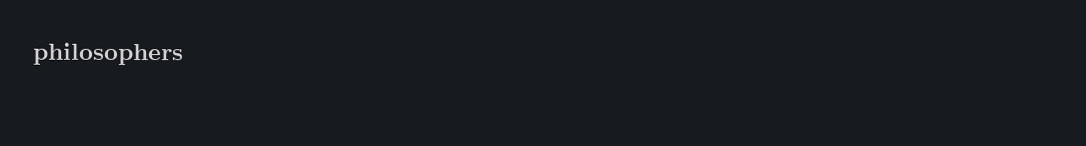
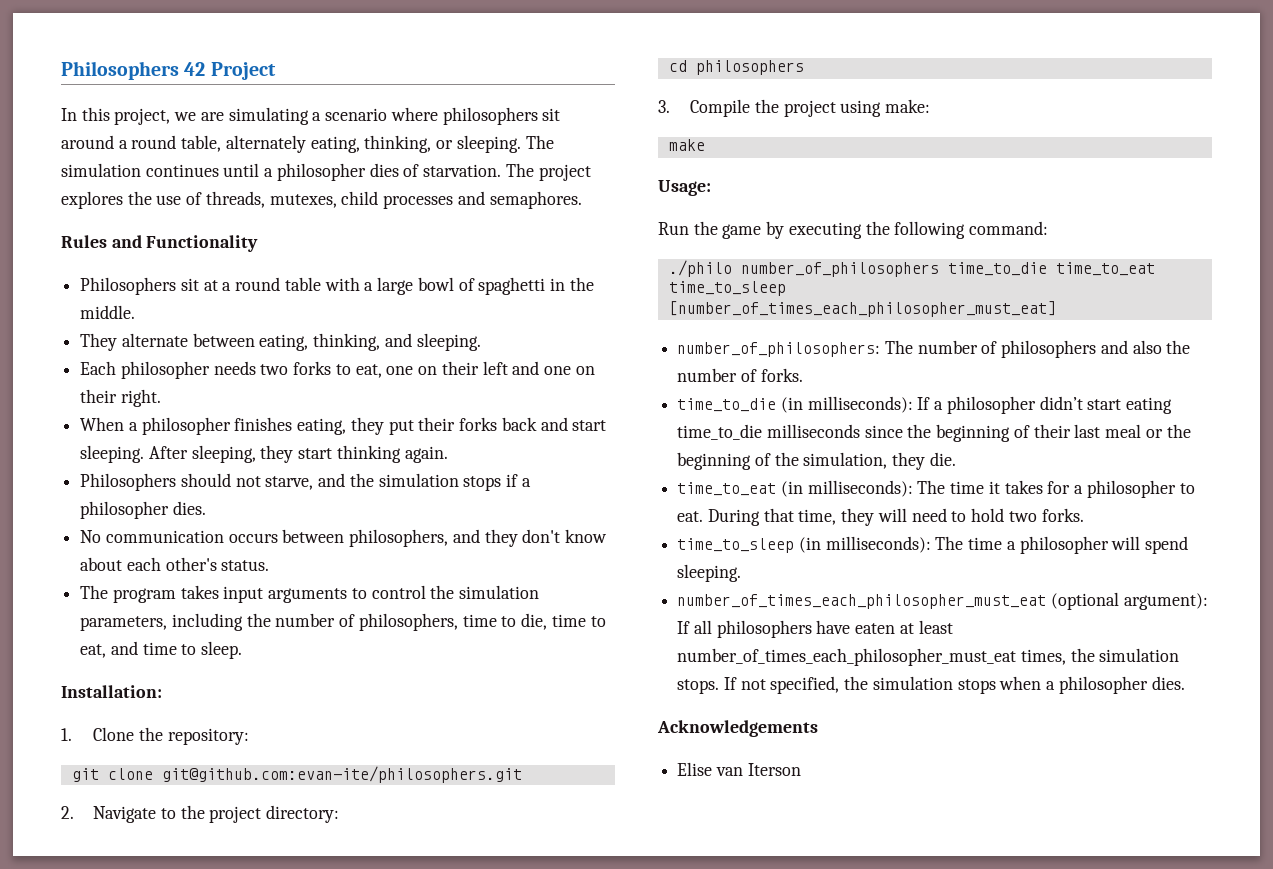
[33,42,184,66] philosophers -> [61,61,276,80] [61,107,561,125] [61,135,554,153] [61,163,591,181] [61,191,582,209] [61,235,259,252] [80,277,594,295] [80,305,136,319] [80,333,481,351] [80,361,595,379] [80,389,161,407] [80,417,607,435] [80,445,448,463] [80,473,531,491] [80,501,206,519] [80,529,608,547] [80,557,270,571] [80,585,540,603] [80,613,606,631] [80,641,243,659] [61,685,162,698] [61,727,249,745] [71,766,522,783] [61,805,340,823] [668,60,804,75] [658,99,931,117] [668,139,705,151] [658,180,711,196] [658,221,1049,239] [668,260,1155,277] [668,281,786,296] [668,301,1056,317] [677,340,1191,358] [677,368,803,382] [677,396,1173,414] [677,424,1191,442] [677,452,956,470] [677,480,1195,498] [677,508,1084,526] [677,536,1189,554] [677,564,742,582] [677,592,1208,610] [677,620,953,638] [677,648,1180,666] [677,676,1185,694] [657,720,818,737] [677,762,801,776] Philosophers 42 Project // In this project, we are simulating a scenario where philosophers sit around a round table, alternately eating, thinking, or sleeping. The simulation continues until a philosopher dies of starvation. The project explores the use of threads, mutexes, child processes and semaphores. // Rules and Functionality // Philosophers sit at a round table with a large bowl of spaghetti in the middle. // They alternate between eating, thinking, and sleeping. // Each philosopher needs two forks to eat, one on their left and one on their right. // When a philosopher finishes eating, they put their forks back and start sleeping. After sleeping, they start thinking again. // Philosophers should not starve, and the simulation stops if a philosopher dies. // No communication occurs between philosophers, and they don't know about each other's status. // The program takes input arguments to control the simulation parameters, including the number of philosophers, time to die, time to eat, and time to sleep. // Installation: // 1. Clone the repository: // git clone git@github.com:evan-ite/philosophers.git // 2. Navigate to the project directory: // cd philosophers // 3. Compile the project using make: // make // Usage: // Run the game by executing the following command: // ./philo number_of_philosophers time_to_die time_to_eat time_to_sleep // [number_of_times_each_philosopher_must_eat] // number_of_philosophers: The number of philosophers and also the number of forks. // time_to_die (in milliseconds): If a philosopher didn’t start eating time_to_die milliseconds since the beginning of their last meal or the beginning of the simulation, they die. // time_to_eat (in milliseconds): The time it takes for a philosopher to eat. During that time, they will need to hold two forks. // time_to_sleep (in milliseconds): The time a philosopher will spend sleeping. // number_of_times_each_philosopher_must_eat (optional argument): If all philosophers have eaten at least number_of_times_each_philosopher_must_eat times, the simulation stops. If not specified, the simulation stops when a philosopher dies. // Acknowledgements // Elise van Iterson

